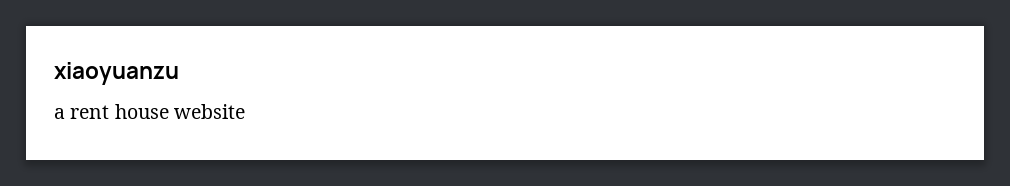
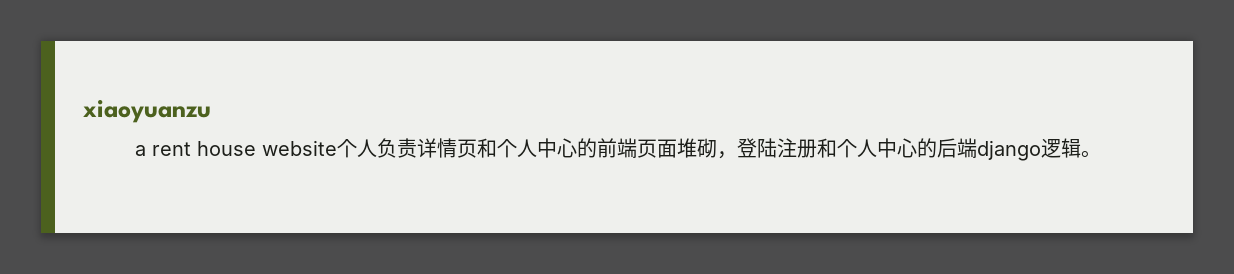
(245, 111) none -> [336,138,1101,161] 个人负责详情页和个人中心的前端页面堆砌，登陆注册和个人中心的后端django逻辑。

